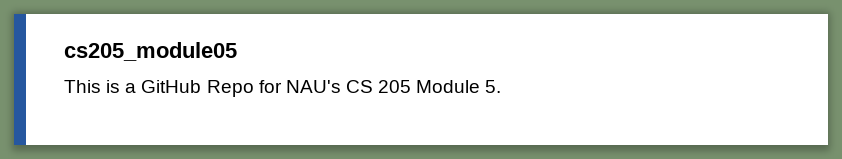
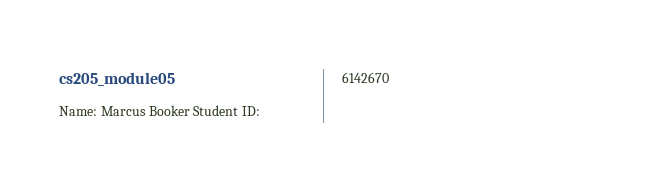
[64,80,502,97] This is a GitHub Repo for NAU's CS 205 Module 5. -> [59,105,261,116] [342,72,389,83] Name: Marcus Booker Student ID: 6142670

